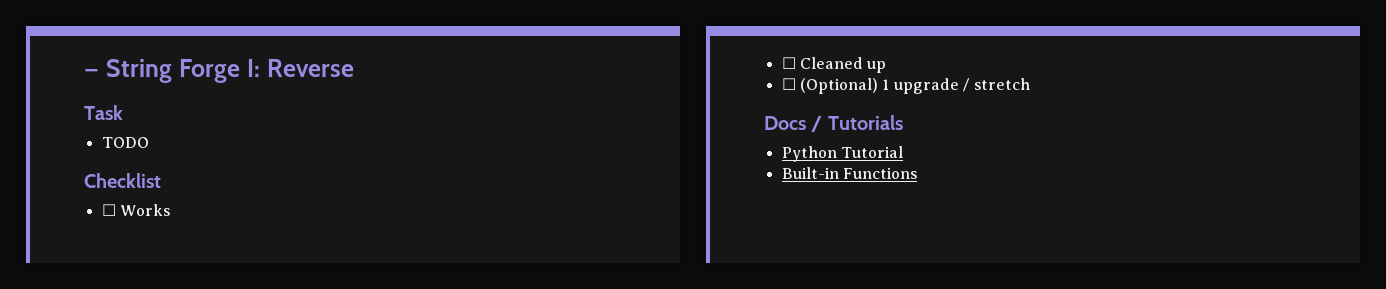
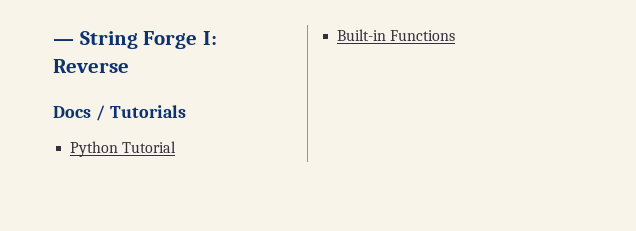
[84,105,123,120] [101,137,149,148] [84,173,161,188] [101,204,170,216] [781,57,887,73] [781,78,1031,94] // Task // TODO // Checklist // ☐ Works // ☐ Cleaned up // ☐ (Optional) 1 upgrade / stretch -> (129, 66) none

